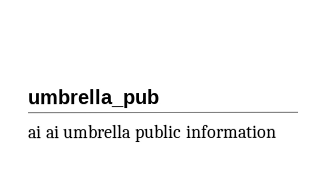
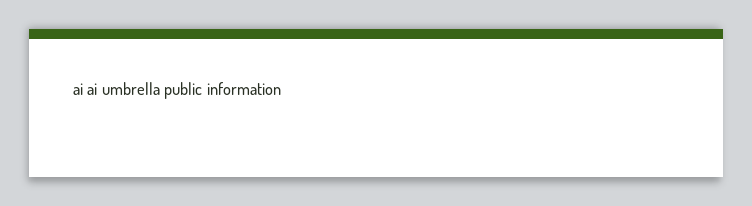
[27,89,160,109] umbrella_pub // -> (73, 89) none

